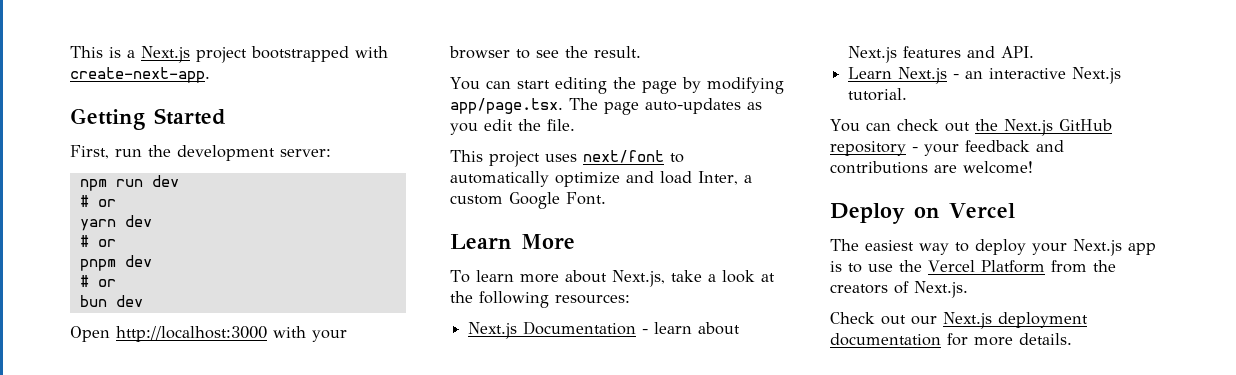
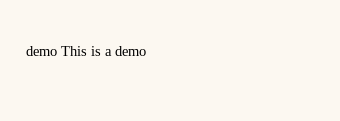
(70, 52) none -> [26,46,57,56] demo
[141,46,388,63] [70,67,210,83] [70,108,226,130] [70,145,331,161] [79,175,179,191] [79,195,116,207] [79,215,152,231] [79,235,116,247] [79,255,152,271] [79,275,116,287] [79,295,143,307] [70,326,347,342] [449,46,641,59] [450,77,784,94] [450,98,762,115] [450,119,575,135] [450,150,684,167] [450,171,752,187] [450,192,606,209] [450,234,575,249] [450,270,775,287] [450,291,630,308] [468,321,741,339] [848,46,1035,63] [848,67,1122,84] [848,88,908,101] [830,119,1112,136] [830,140,1064,156] [830,161,1033,174] [830,203,1015,224] [830,239,1156,256] [830,260,1116,273] [830,281,968,298] [830,312,1088,329] [830,333,1072,346] Next.js project bootstrapped with create-next-app. // Getting Started // First, run the development server: // npm run dev // # or // yarn dev // # or // pnpm dev // # or // bun dev // Open http://localhost:3000 with your browser to see the result. // You can start editing the page by modifying app/page.tsx. The page auto-updates as you edit the file. // This project uses next/font to automatically optimize and load Inter, a custom Google Font. // Learn More // To learn more about Next.js, take a look at the following resources: // Next.js Documentation - learn about Next.js features and API. // Learn Next.js - an interactive Next.js tutorial. // You can check out the Next.js GitHub repository - your feedback and contributions are welcome! // Deploy on Vercel // The easiest way to deploy your Next.js app is to use the Vercel Platform from the creators of Next.js. // Check out our Next.js deployment documentation for more details. -> [115,46,146,56] demo

